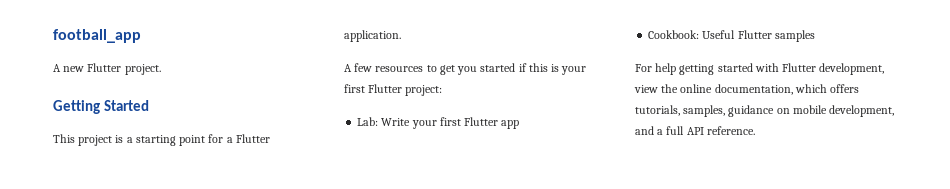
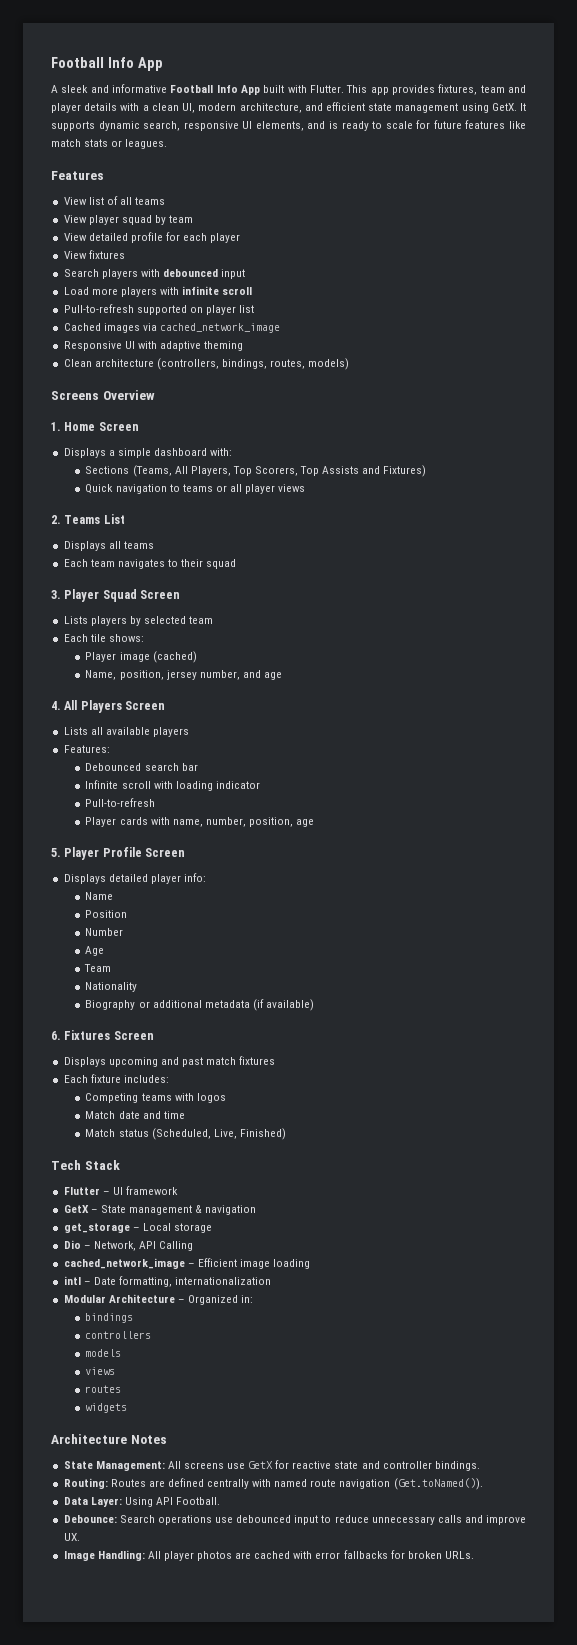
[53,29,141,43] [53,63,161,75] [53,100,149,114] [53,134,270,146] [344,30,401,42] [344,63,587,75] [344,84,443,96] [357,117,520,129] [648,30,815,42] [635,63,885,75] [634,84,860,95] [635,105,895,117] [635,126,755,135] football_app // A new Flutter project. // Getting Started // This project is a starting point for a Flutter application. // A few resources to get you started if this is your first Flutter project: // Lab: Write your first Flutter app // Cookbook: Useful Flutter samples // For help getting started with Flutter development, view the online documentation, which offers tutorials, samples, guidance on mobile development, and a full API reference. -> [51,57,163,71] [51,84,526,95] [51,102,526,113] [51,120,526,131] [51,139,168,149] [51,171,104,180] [63,196,166,205] [63,215,194,225] [63,232,241,243] [63,250,125,259] [63,269,246,279] [63,286,253,297] [63,304,255,315] [63,323,280,333] [63,341,244,351] [63,358,350,370] [51,390,155,400] [51,422,139,431] [63,448,233,458] [85,465,427,477] [85,484,306,494] [51,514,125,524] [63,541,154,551] [63,559,237,569] [51,589,181,602] [63,616,214,626] [63,634,144,642] [85,651,197,663] [85,670,282,680] [51,700,166,713] [63,727,189,737] [63,745,110,753] [85,763,198,771] [85,780,260,791] [85,798,156,807] [85,817,315,827] [51,847,186,860] [63,873,206,884] [85,892,114,900] [85,910,128,918] [85,928,124,936] [85,946,105,956] [84,964,112,972] [85,982,138,992] [85,999,314,1011] [51,1030,154,1040] [63,1056,276,1067] [63,1074,169,1083] [85,1093,226,1103] [85,1111,185,1119] [85,1128,286,1140] [51,1160,120,1170] [63,1186,178,1195] [63,1205,257,1215] [63,1223,212,1233] [63,1240,194,1251] [63,1258,311,1269] [63,1276,272,1287] [63,1294,254,1305] [85,1313,134,1323] [85,1331,152,1339] [85,1349,122,1357] [85,1367,116,1375] [85,1385,122,1393] [85,1403,128,1413] [51,1434,167,1444] [63,1460,480,1471] [63,1478,483,1490] [63,1497,221,1507] [63,1515,526,1525] [63,1533,80,1541] [63,1550,474,1561] Football Info App // A sleek and informative Football Info App built with Flutter. This app provides fixtures, team and player details with a clean UI, modern architecture, and efficient state management using GetX. It supports dynamic search, responsive UI elements, and is ready to scale for future features like match stats or leagues. // Features // View list of all teams // View player squad by team // View detailed profile for each player // View fixtures // Search players with debounced input // Load more players with infinite scroll // Pull-to-refresh supported on player list // Cached images via cached_network_image // Responsive UI with adaptive theming // Clean architecture (controllers, bindings, routes, models) // Screens Overview // 1. Home Screen // Displays a simple dashboard with: // Sections (Teams, All Players, Top Scorers, Top Assists and Fixtures) // Quick navigation to teams or all player views // 2. Teams List // Displays all teams // Each team navigates to their squad // 3. Player Squad Screen // Lists players by selected team // Each tile shows: // Player image (cached) // Name, position, jersey number, and age // 4. All Players Screen // Lists all available players // Features: // Debounced search bar // Infinite scroll with loading indicator // Pull-to-refresh // Player cards with name, number, position, age // 5. Player Profile Screen // Displays detailed player info: // Name // Position // Number // Age // Team // Nationality // Biography or additional metadata (if available) // 6. Fixtures Screen // Displays upcoming and past match fixtures // Each fixture includes: // Competing teams with logos // Match date and time // Match status (Scheduled, Live, Finished) // Tech Stack // Flutter – UI framework // GetX – State management & navigation // get_storage – Local storage // Dio – Network, API Calling // cached_network_image – Efficient image loading // intl – Date formatting, internationalization // Modular Architecture – Organized in: // bindings // controllers // models // views // routes // widgets // Architecture Notes // State Management: All screens use GetX for reactive state and controller bindings. // Routing: Routes are defined centrally with named route navigation (Get.toNamed()). // Data Layer: Using API Football. // Debounce: Search operations use debounced input to reduce unnecessary calls and improve UX. // Image Handling: All player photos are cached with error fallbacks for broken URLs.

